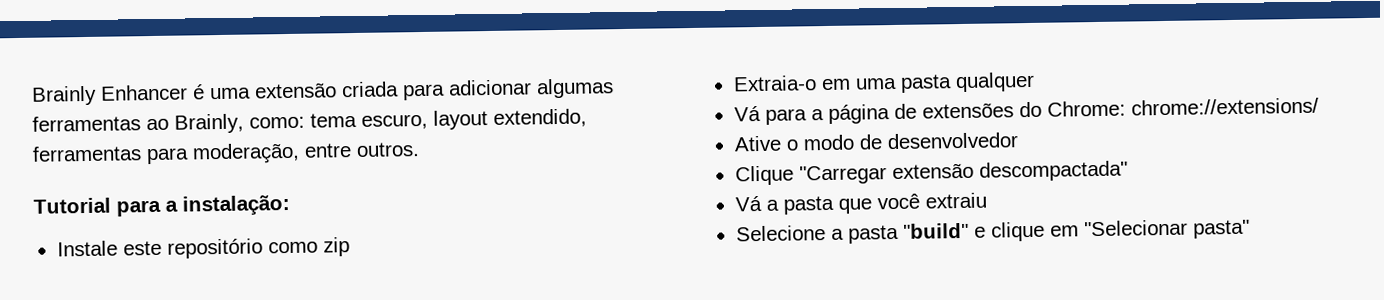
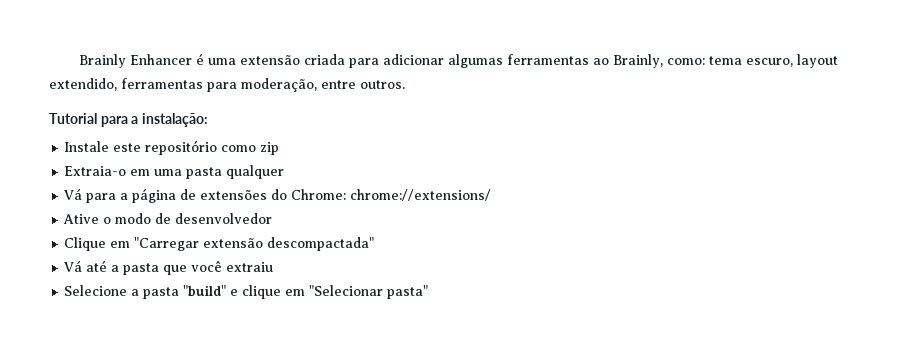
(794, 175) none -> [110,241,131,248] em
(762, 203) none -> [86,260,108,272] até

